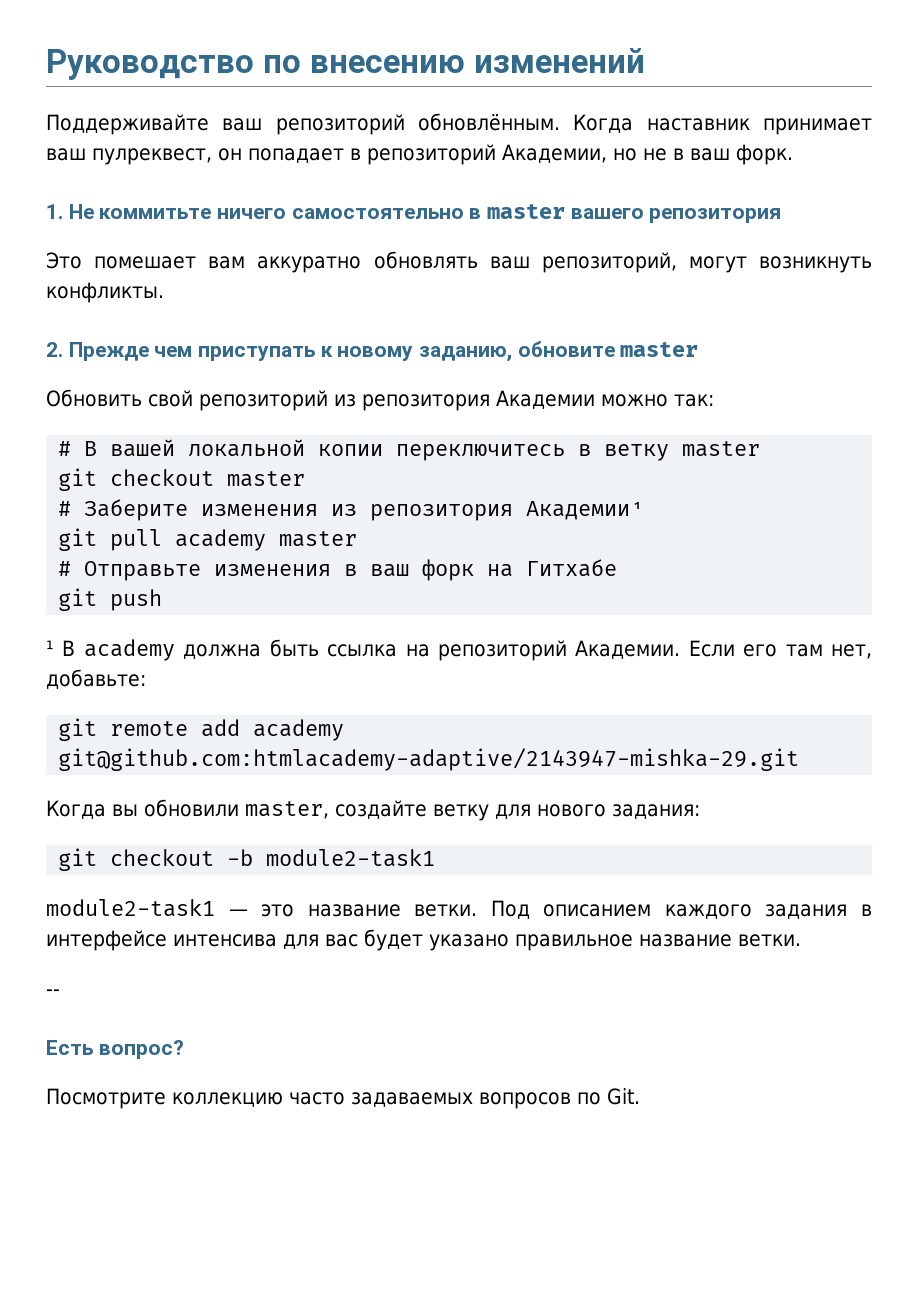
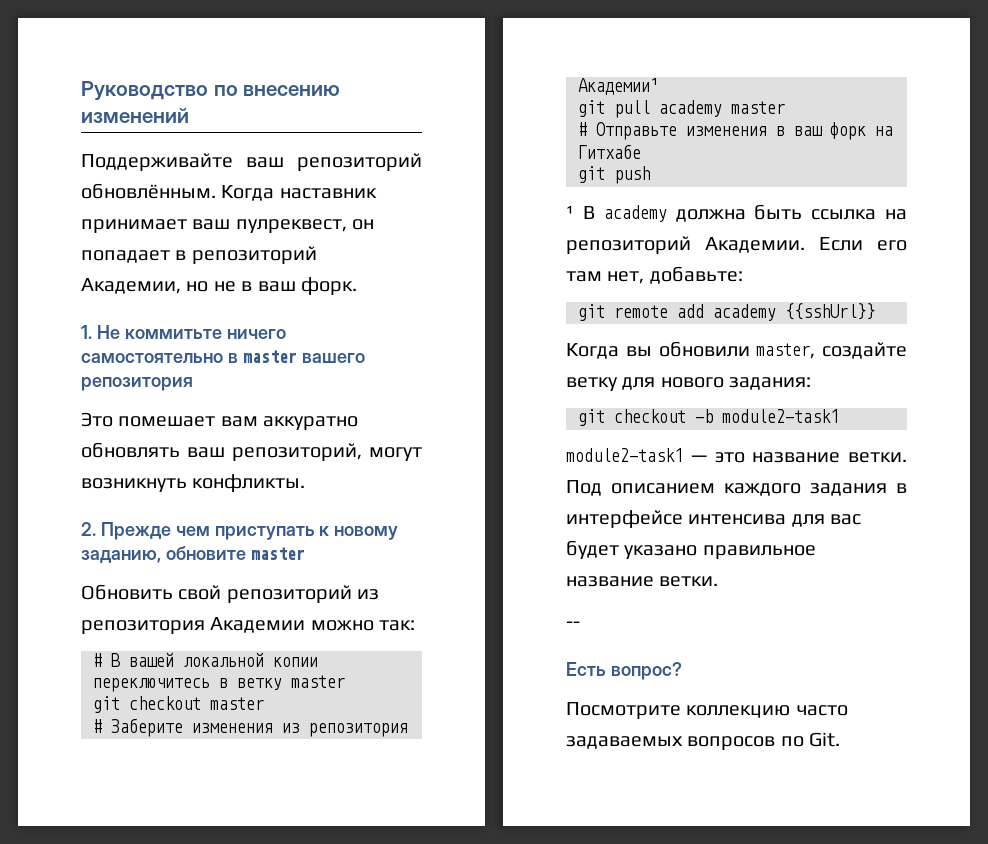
[58,748,800,771] git@github.com:htmlacademy-adaptive/2143947-mishka-29.git -> [785,303,875,320] {{sshUrl}}

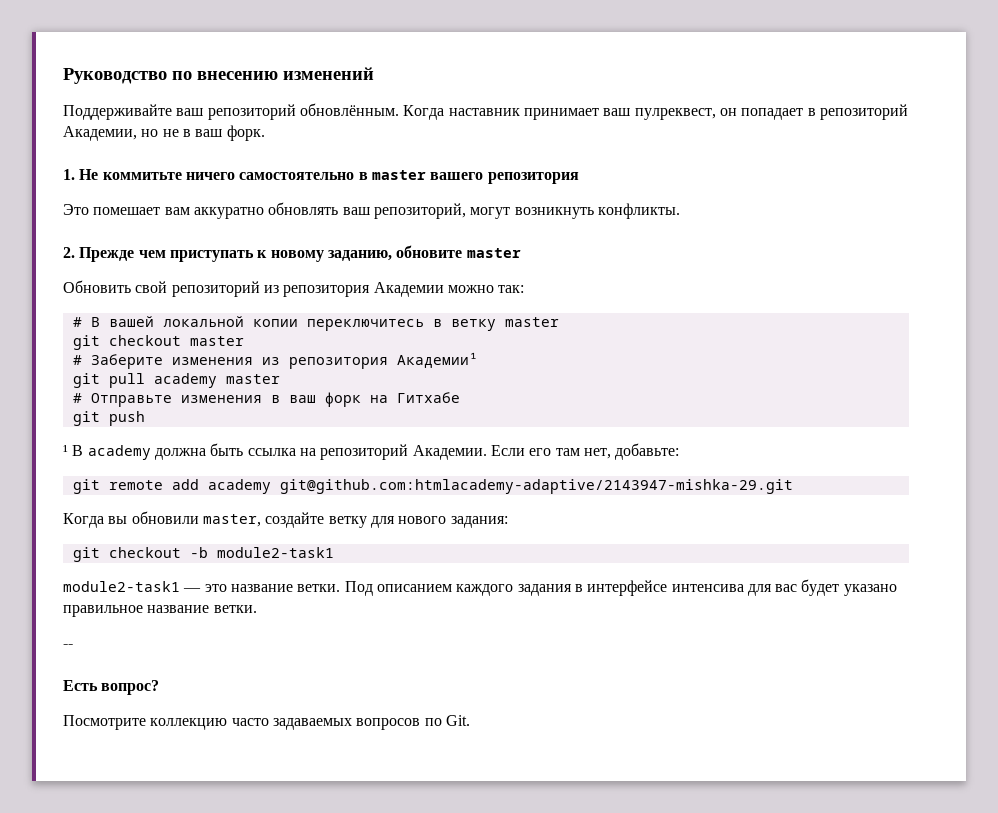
[785,303,875,320] {{sshUrl}} -> [279,479,793,494] git@github.com:htmlacademy-adaptive/2143947-mishka-29.git

